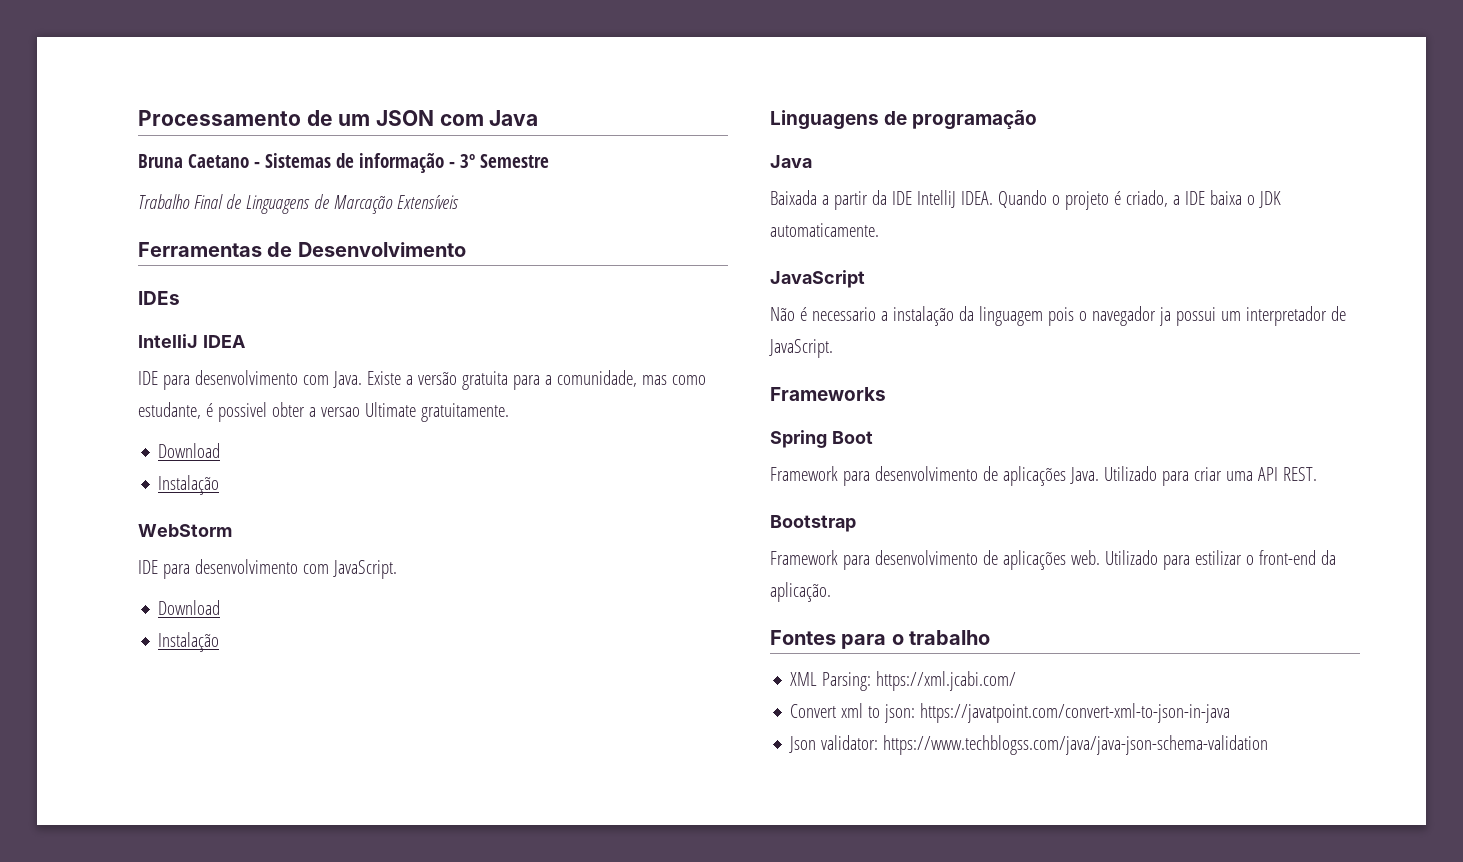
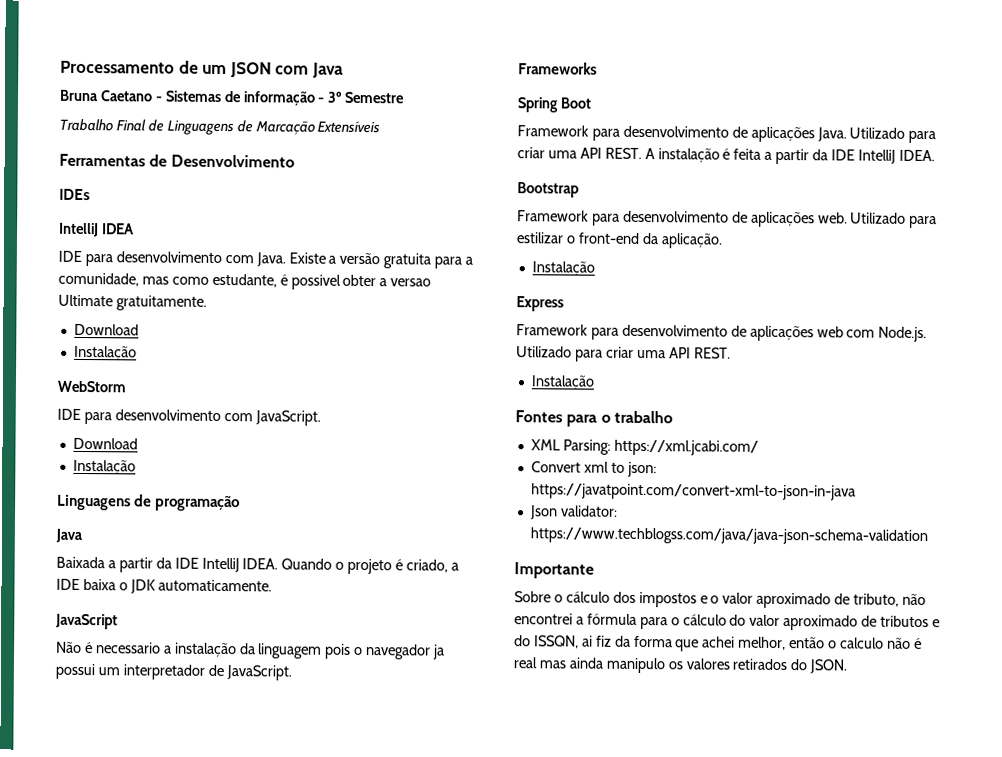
(1317, 474) none -> [644,148,935,165] A instalação é feita a partir da IDE IntelliJ IDEA.
(831, 592) none -> [531,261,595,276] [516,296,564,312] [516,324,928,343] [516,346,731,362] [530,375,595,390] // Instalação // Express // Framework para desenvolvimento de aplicações web com Node.js. Utilizado para criar uma API REST. // Instalação
(1269, 745) none -> [514,562,594,579] [514,591,927,609] [514,613,941,631] [514,635,922,652] [513,657,848,674] // Importante // Sobre o cálculo dos impostos e o valor aproximado de tributo, não encontrei a fórmula para o cálculo do valor aproximado de tributos e do ISSQN, ai fiz da forma que achei melhor, então o calculo não é real mas ainda manipulo os valores retirados do JSON.

